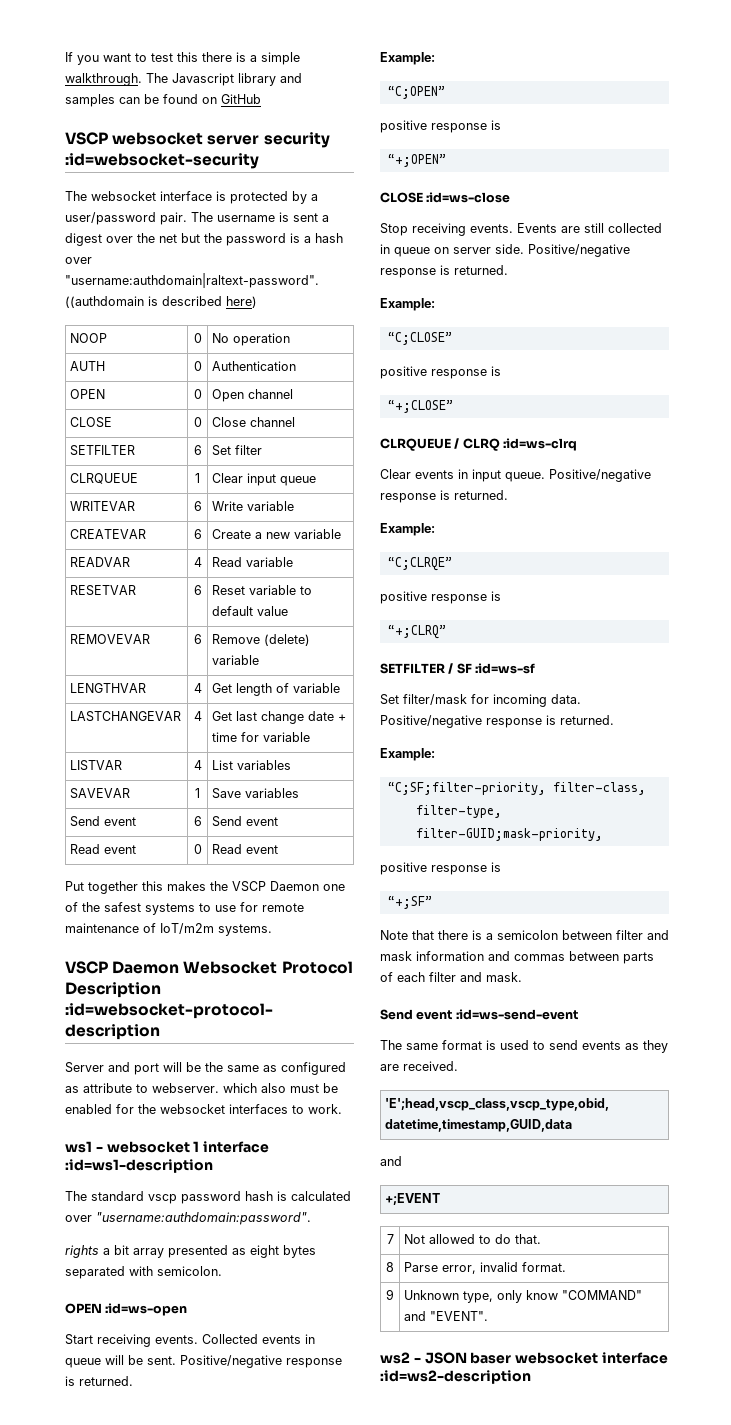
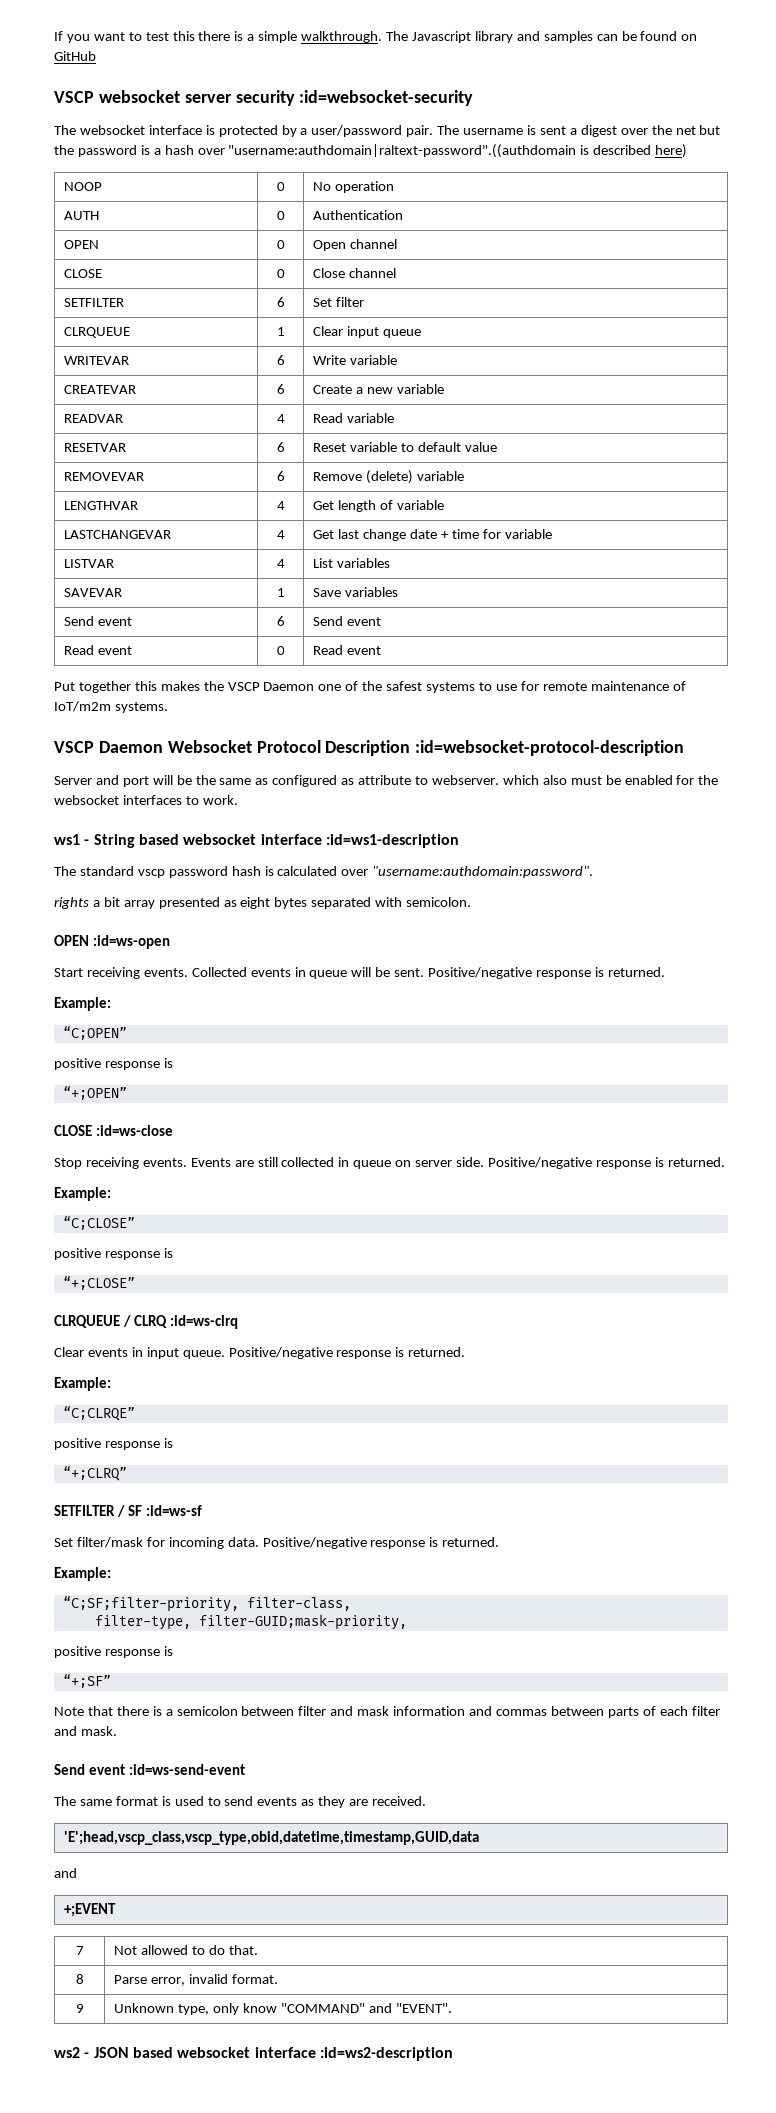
[106,1141,200,1153] websocket 1 -> [93,834,257,848] String based websocket
[470,1352,512,1364] baser -> [132,2047,173,2058] based

